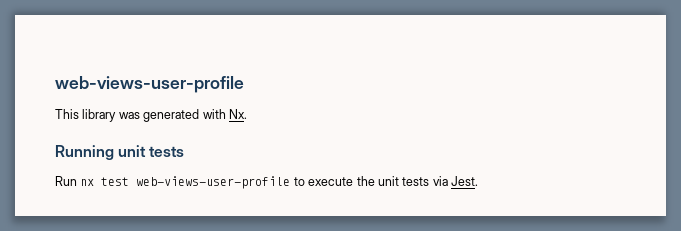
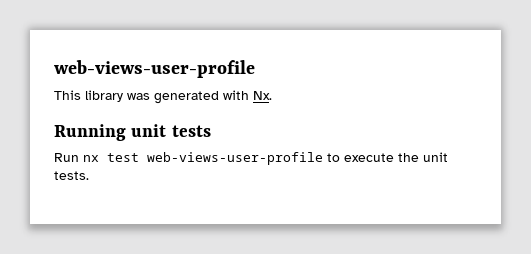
[402,176,478,186] tests via Jest. -> [54,171,89,180] tests.

